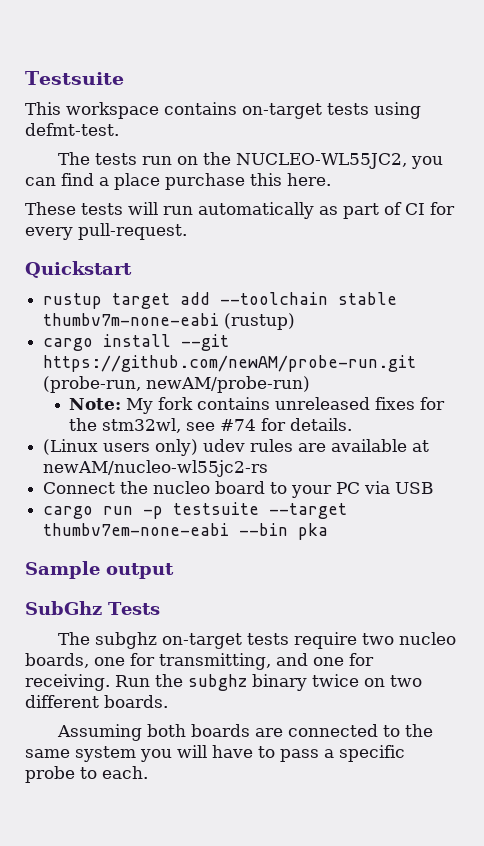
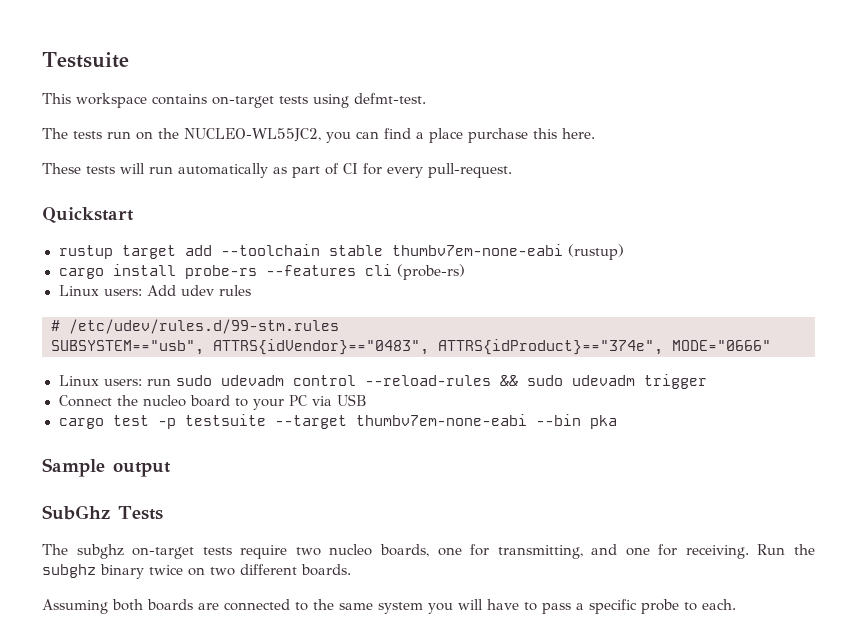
[43,313,220,326] thumbv7m-none-eabi -> [391,244,563,256] thumbv7em-none-eabi
[181,334,230,351] [43,355,417,372] [43,376,311,393] [69,397,446,414] [69,418,353,433] [43,439,430,456] [43,460,269,477] --git https://github.com/newAM/probe-run.git (probe-run, newAM/probe-run) // Note: My fork contains unreleased fixes for the stm32wl, see #74 for details. // (Linux users only) udev rules are available at newAM/nucleo-wl55jc2-rs -> [184,264,465,280] [58,285,251,296] [51,319,339,334] [51,339,771,355] [58,374,707,389] probe-rs --features cli (probe-rs) // Linux users: Add udev rules // # /etc/udev/rules.d/99-stm.rules // SUBSYSTEM=="usb", ATTRS{idVendor}=="0483", ATTRS{idProduct}=="374e", MODE="0666" // Linux users: run sudo udevadm control --reload-rules && sudo udevadm trigger
[103,506,134,515] run -> [112,415,149,426] test

